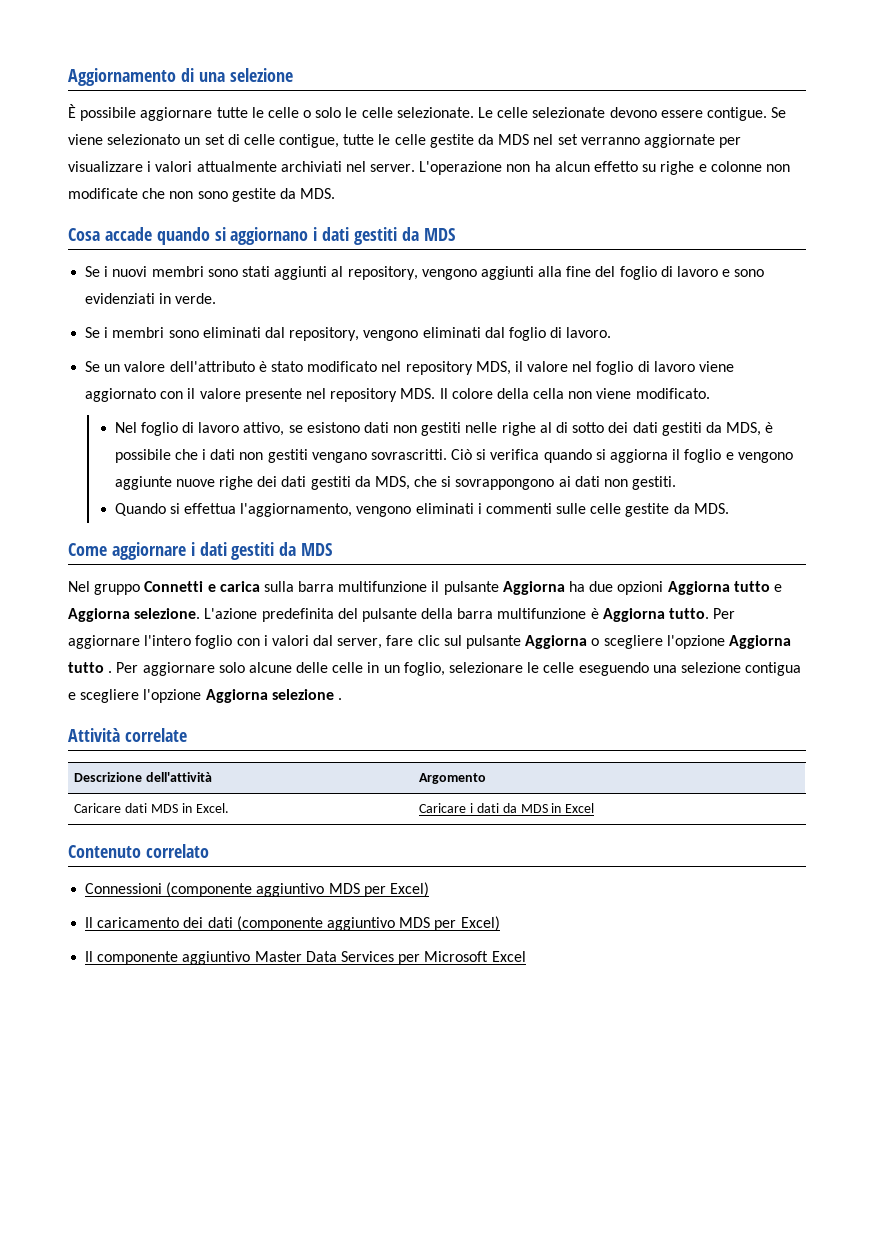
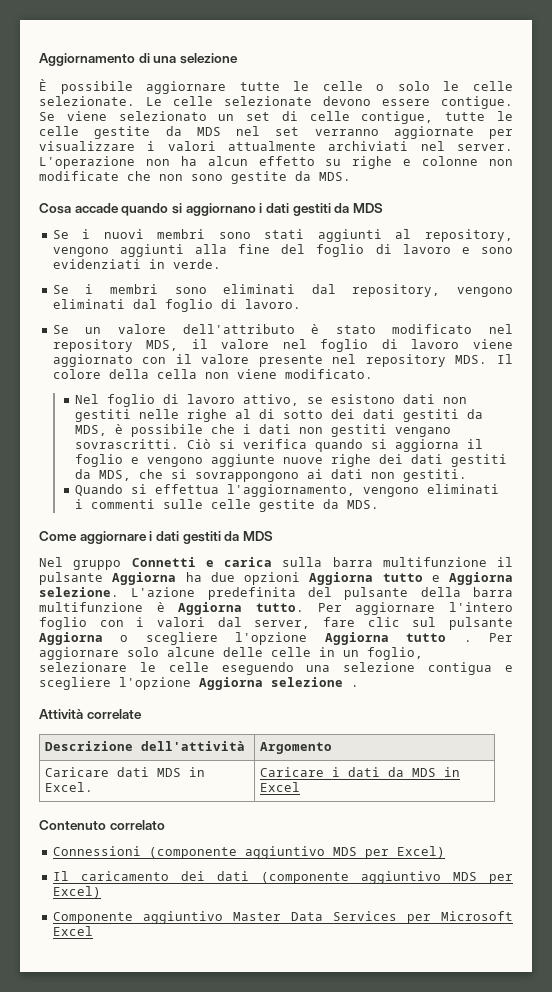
[85,951,179,965] Il componente -> [52,912,133,924] Componente

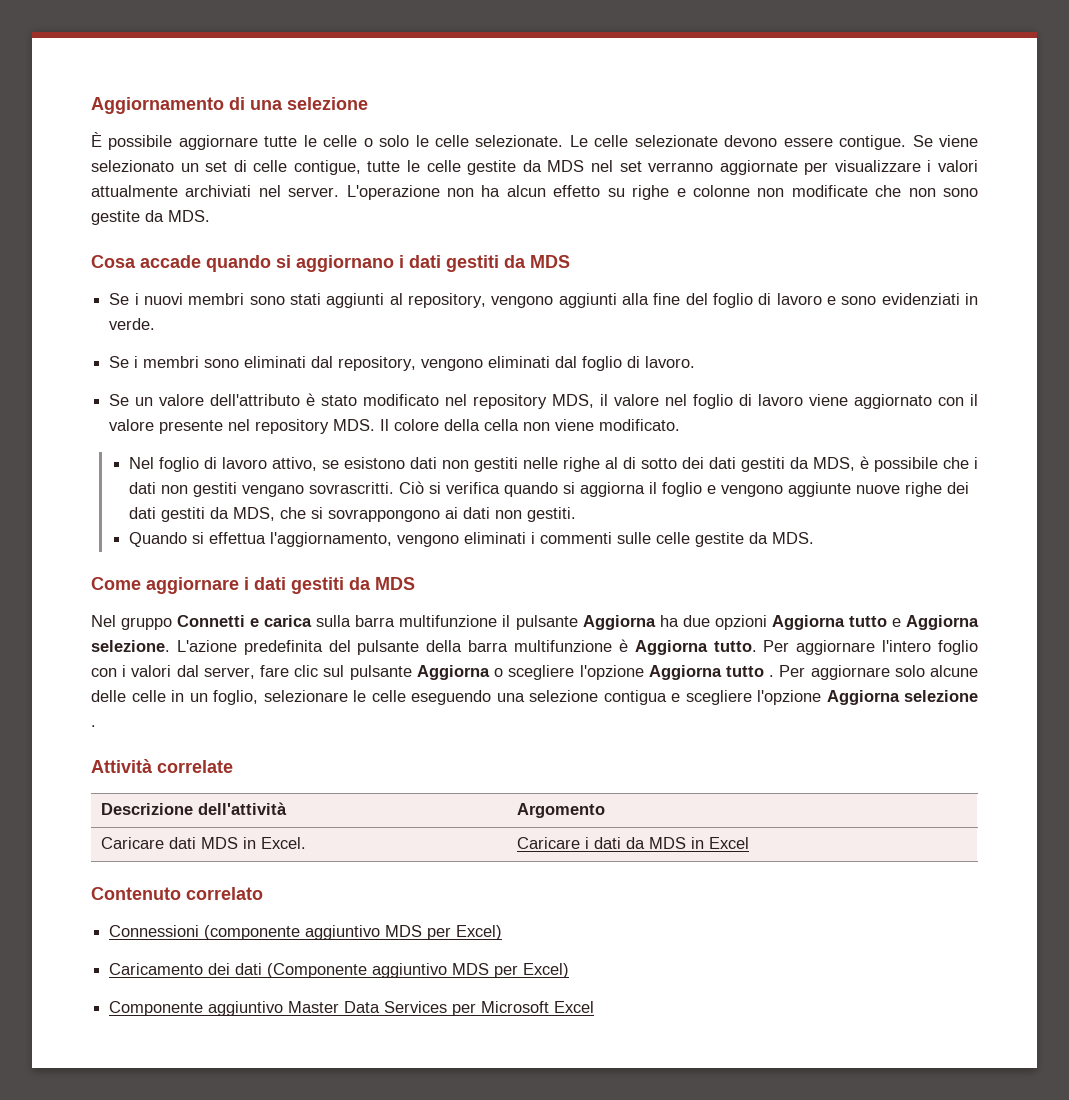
[52,871,349,884] Il caricamento dei dati (componente -> [109,963,368,978] Caricamento dei dati (Componente

